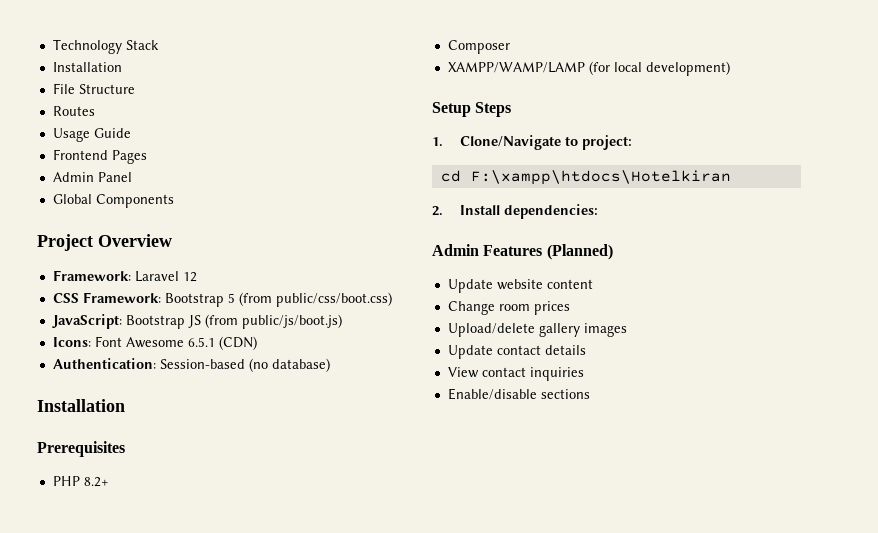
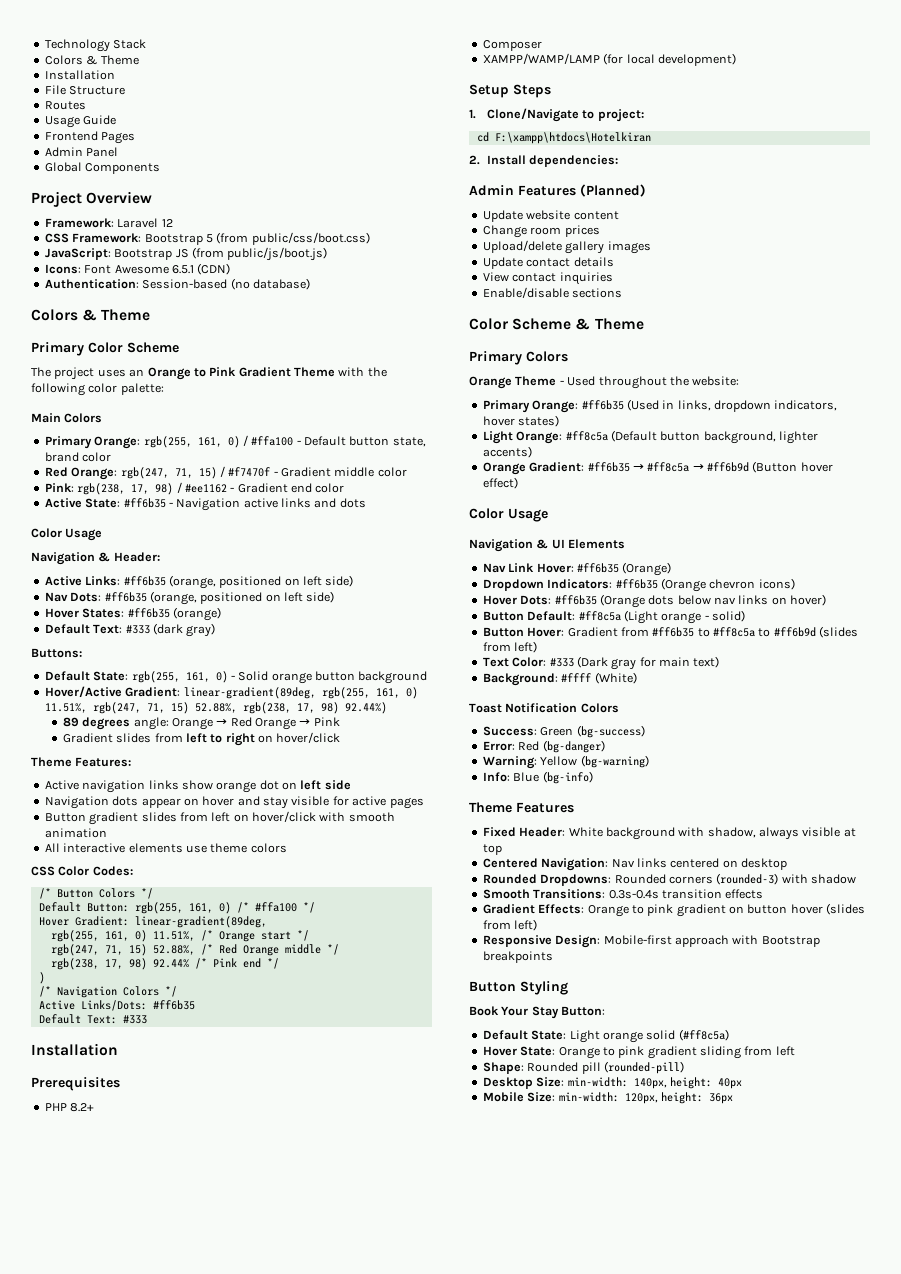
(159, 45) none -> [44,55,139,65] // Colors & Theme
(330, 365) none -> [31,309,151,321] [31,342,179,356] [31,367,387,380] [31,383,164,396] [31,413,103,423] [44,435,426,449] [44,452,112,462] [44,466,407,480] [44,482,345,495] [44,498,366,511] [31,528,103,541] [31,552,160,565] [44,575,354,589] [44,591,335,605] [44,607,221,621] [44,623,216,637] [31,648,82,658] [44,671,428,684] [44,686,418,699] [44,702,387,714] [62,717,340,730] [62,732,341,746] [31,757,132,767] [44,780,351,793] [44,796,424,809] [44,811,395,825] [44,828,107,838] [44,843,287,853] [31,866,133,876] [38,888,153,899] [38,902,315,914] [38,916,267,928] [50,930,309,942] [50,944,339,956] [50,958,279,970] [38,972,45,984] [38,986,177,998] [38,1000,195,1011] [38,1014,147,1024] // Colors & Theme // Primary Color Scheme // The project uses an Orange to Pink Gradient Theme with the following color palette: // Main Colors // Primary Orange: rgb(255, 161, 0) / #ffa100 - Default button state, brand color // Red Orange: rgb(247, 71, 15) / #f7470f - Gradient middle color // Pink: rgb(238, 17, 98) / #ee1162 - Gradient end color // Active State: #ff6b35 - Navigation active links and dots // Color Usage // Navigation & Header: // Active Links: #ff6b35 (orange, positioned on left side) // Nav Dots: #ff6b35 (orange, positioned on left side) // Hover States: #ff6b35 (orange) // Default Text: #333 (dark gray) // Buttons: // Default State: rgb(255, 161, 0) - Solid orange button background // Hover/Active Gradient: linear-gradient(89deg, rgb(255, 161, 0) 11.51%, rgb(247, 71, 15) 52.88%, rgb(238, 17, 98) 92.44%) // 89 degrees angle: Orange → Red Orange → Pink // Gradient slides from left to right on hover/click // Theme Features: // Active navigation links show orange dot on left side // Navigation dots appear on hover and stay visible for active pages // Button gradient slides from left on hover/click with smooth animation // All interactive elements use theme colors // CSS Color Codes: // /* Button Colors */ // Default Button: rgb(255, 161, 0) /* #ffa100 */ // Hover Gradient: linear-gradient(89deg, // rgb(255, 161, 0) 11.51%, /* Orange start */ // rgb(247, 71, 15) 52.88%, /* Red Orange middle */ // rgb(238, 17, 98) 92.44% /* Pink end */ // ) // /* Navigation Colors */ // Active Links/Dots: #ff6b35 // Default Text: #333
(590, 394) none -> [469,318,644,330] [469,351,568,365] [469,376,740,389] [482,399,838,413] [482,415,560,427] [482,430,818,444] [482,446,532,458] [482,461,833,475] [482,477,518,489] [469,508,548,522] [469,539,626,552] [482,562,672,576] [482,578,795,592] [482,594,827,608] [482,610,745,624] [482,626,859,638] [482,641,538,653] [482,656,720,670] [482,672,637,686] [469,703,619,713] [482,725,645,738] [482,740,605,753] [482,755,649,769] [482,771,593,784] [469,802,574,813] [482,827,856,840] [482,844,502,855] [482,858,787,871] [482,873,856,886] [482,889,764,899] [482,903,866,917] [482,919,538,931] [482,935,820,948] [482,951,553,963] [469,981,568,995] [469,1006,606,1019] [482,1029,729,1043] [482,1046,795,1059] [482,1061,684,1074] [482,1077,742,1089] [482,1092,733,1104] // Color Scheme & Theme // Primary Colors // Orange Theme - Used throughout the website: // Primary Orange: #ff6b35 (Used in links, dropdown indicators, hover states) // Light Orange: #ff8c5a (Default button background, lighter accents) // Orange Gradient: #ff6b35 → #ff8c5a → #ff6b9d (Button hover effect) // Color Usage // Navigation & UI Elements // Nav Link Hover: #ff6b35 (Orange) // Dropdown Indicators: #ff6b35 (Orange chevron icons) // Hover Dots: #ff6b35 (Orange dots below nav links on hover) // Button Default: #ff8c5a (Light orange - solid) // Button Hover: Gradient from #ff6b35 to #ff8c5a to #ff6b9d (slides from left) // Text Color: #333 (Dark gray for main text) // Background: #ffff (White) // Toast Notification Colors // Success: Green (bg-success) // Error: Red (bg-danger) // Warning: Yellow (bg-warning) // Info: Blue (bg-info) // Theme Features // Fixed Header: White background with shadow, always visible at top // Centered Navigation: Nav links centered on desktop // Rounded Dropdowns: Rounded corners (rounded-3) with shadow // Smooth Transitions: 0.3s-0.4s transition effects // Gradient Effects: Orange to pink gradient on button hover (slides from left) // Responsive Design: Mobile-first approach with Bootstrap breakpoints // Button Styling // Book Your Stay Button: // Default State: Light orange solid (#ff8c5a) // Hover State: Orange to pink gradient sliding from left // Shape: Rounded pill (rounded-pill) // Desktop Size: min-width: 140px, height: 40px // Mobile Size: min-width: 120px, height: 36px

